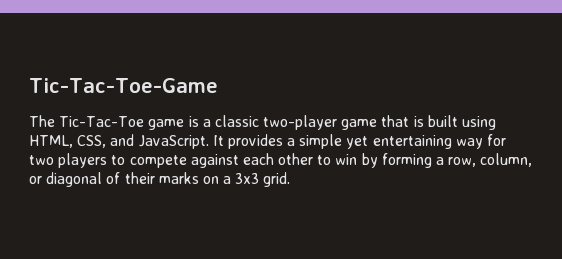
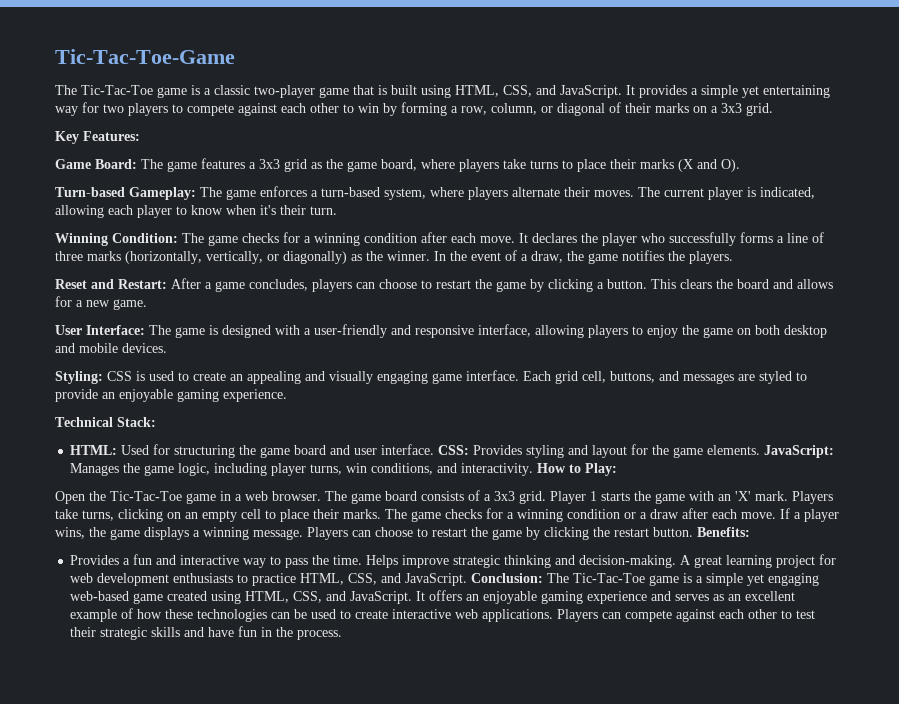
(291, 179) none -> [55,131,140,144] [55,158,740,172] [55,186,815,200] [55,205,337,218] [55,232,824,246] [55,250,733,264] [55,278,833,292] [55,296,147,310] [55,324,827,338] [55,343,167,353] [55,370,807,384] [55,389,287,402] [55,417,156,427] [70,444,835,458] [70,463,618,476] [55,490,833,504] [55,508,839,522] [55,527,750,540] [70,554,837,568] [70,573,820,586] [70,590,796,604] [70,608,816,622] [70,626,343,640] // Key Features: // Game Board: The game features a 3x3 grid as the game board, where players take turns to place their marks (X and O). // Turn-based Gameplay: The game enforces a turn-based system, where players alternate their moves. The current player is indicated, allowing each player to know when it's their turn. // Winning Condition: The game checks for a winning condition after each move. It declares the player who successfully forms a line of three marks (horizontally, vertically, or diagonally) as the winner. In the event of a draw, the game notifies the players. // Reset and Restart: After a game concludes, players can choose to restart the game by clicking a button. This clears the board and allows for a new game. // User Interface: The game is designed with a user-friendly and responsive interface, allowing players to enjoy the game on both desktop and mobile devices. // Styling: CSS is used to create an appealing and visually engaging game interface. Each grid cell, buttons, and messages are styled to provide an enjoyable gaming experience. // Technical Stack: // HTML: Used for structuring the game board and user interface. CSS: Provides styling and layout for the game elements. JavaScript: Manages the game logic, including player turns, win conditions, and interactivity. How to Play: // Open the Tic-Tac-Toe game in a web browser. The game board consists of a 3x3 grid. Player 1 starts the game with an 'X' mark. Players take turns, clicking on an empty cell to place their marks. The game checks for a winning condition or a draw after each move. If a player wins, the game displays a winning message. Players can choose to restart the game by clicking the restart button. Benefits: // Provides a fun and interactive way to pass the time. Helps improve strategic thinking and decision-making. A great learning project for web development enthusiasts to practice HTML, CSS, and JavaScript. Conclusion: The Tic-Tac-Toe game is a simple yet engaging web-based game created using HTML, CSS, and JavaScript. It offers an enjoyable gaming experience and serves as an excellent example of how these technologies can be used to create interactive web applications. Players can compete against each other to test their strategic skills and have fun in the process.

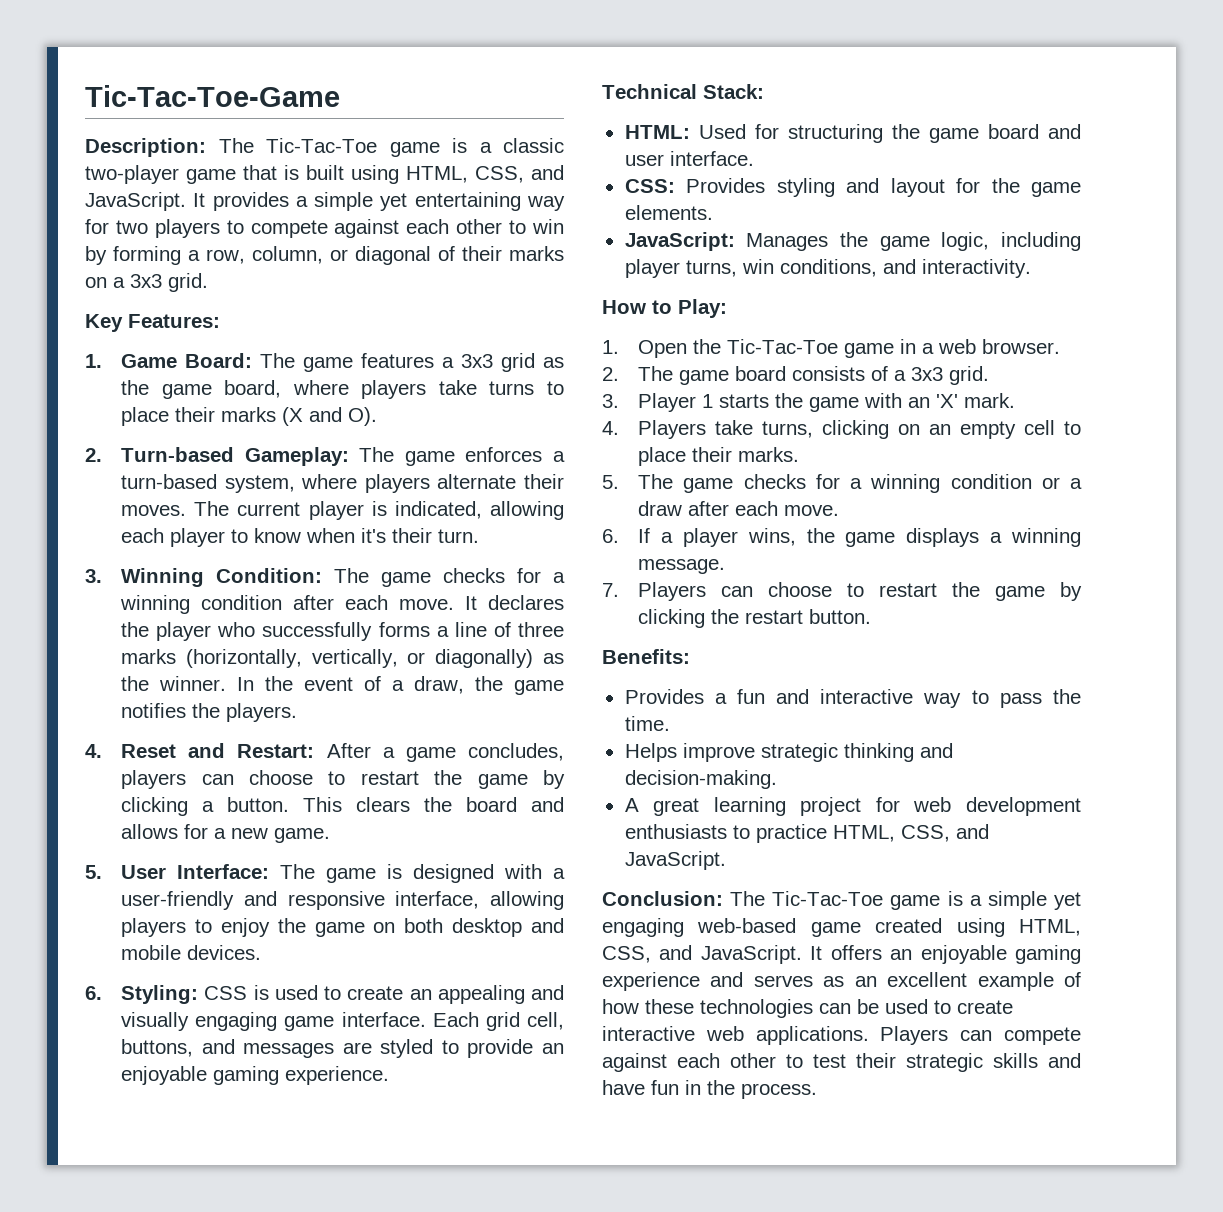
(235, 56) none -> [85,138,206,157] Description:
(140, 136) none -> [85,354,102,368] 1.
(740, 165) none -> [85,448,102,462] 2.
(337, 210) none -> [85,569,102,583] 3.
(733, 257) none -> [85,744,102,758] 4.
(147, 304) none -> [85,865,102,879] 5.
(167, 348) none -> [85,986,102,1000] 6.
(435, 449) none -> (754, 158) //
(761, 450) none -> (713, 212) //
(534, 469) none -> (1031, 268) //
(618, 469) none -> [602,340,619,354] 1.
(321, 496) none -> [602,367,619,381] // 2.
(546, 497) none -> [602,394,619,408] // 3.
(788, 496) none -> [602,421,619,435] // 4.
(381, 514) none -> [602,475,619,489] // 5.
(776, 515) none -> [602,529,619,543] // 6.
(303, 534) none -> [602,583,619,597] // 7.
(693, 532) none -> (872, 616) //
(363, 560) none -> (670, 723) //
(677, 561) none -> (777, 779) //
(468, 579) none -> (726, 860) //

